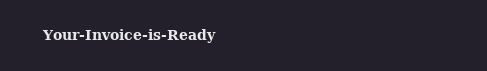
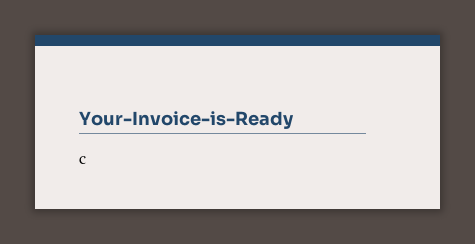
(216, 36) none -> [79,155,86,164] // c

